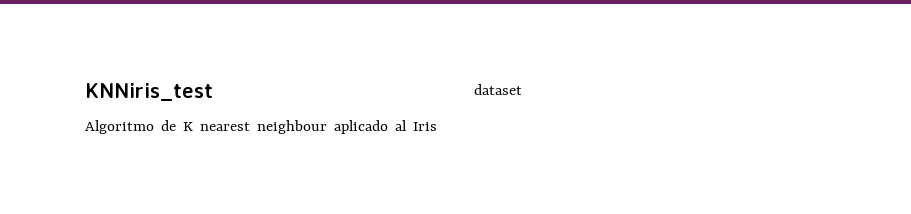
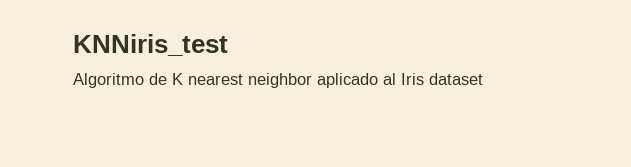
[257,120,327,134] neighbour -> [248,73,312,88] neighbor

